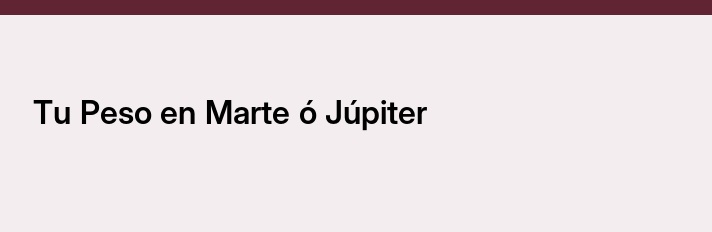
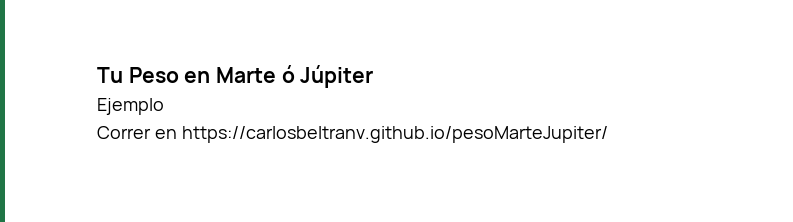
(428, 115) none -> [97,98,164,115] [97,126,608,143] // Ejemplo // Correr en https://carlosbeltranv.github.io/pesoMarteJupiter/

